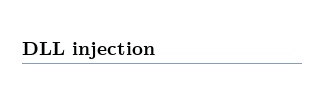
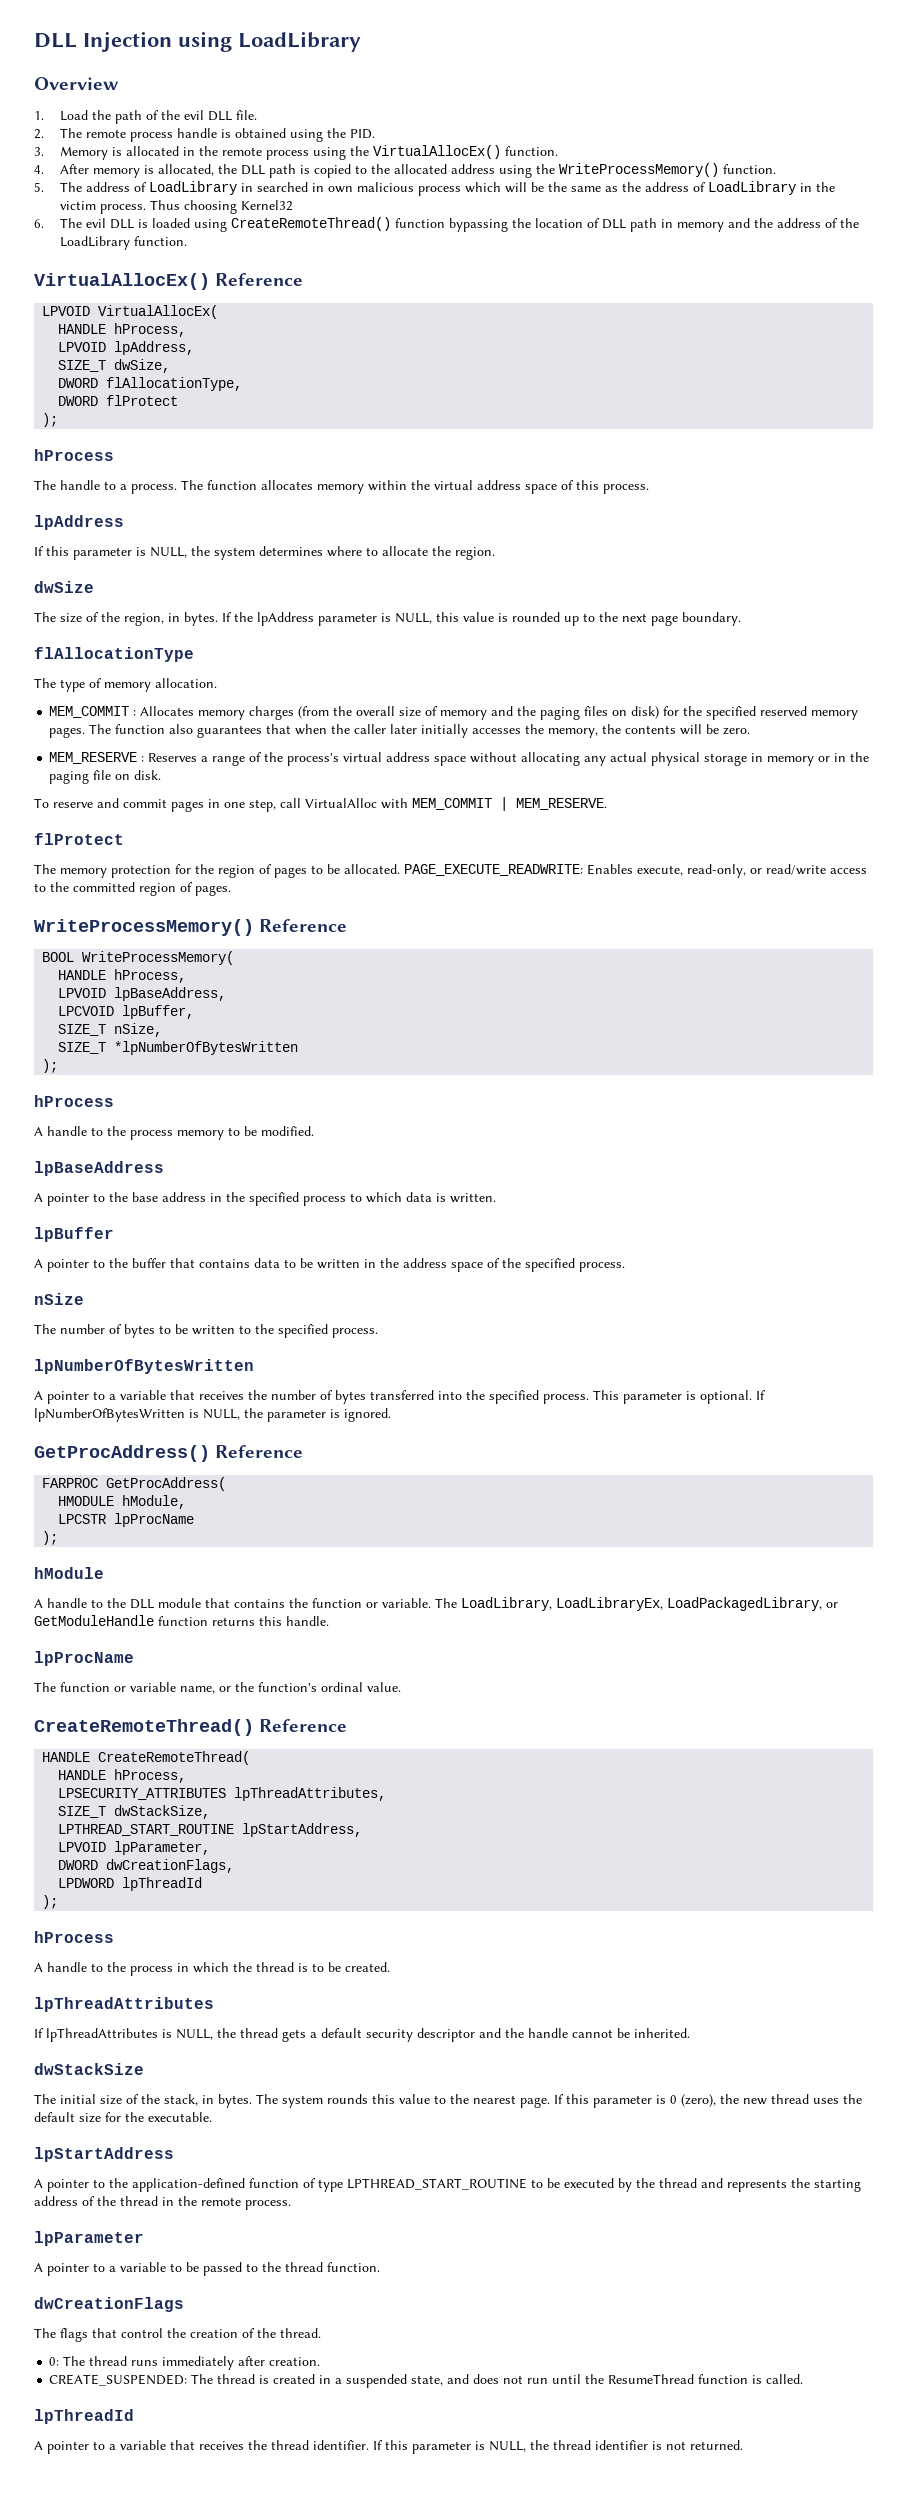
[22,42,155,59] DLL injection -> [34,31,361,52] [34,77,119,90] [34,110,257,124] [34,128,375,142] [34,145,558,160] [34,163,776,178] [34,181,835,196] [59,200,293,214] [34,217,859,232] [59,236,187,250] [34,273,304,290] [42,305,219,319] [58,323,187,337] [58,341,195,355] [58,359,171,373] [58,377,243,391] [58,395,179,406] [42,413,59,427] [34,449,114,461] [34,480,649,494] [34,515,124,530] [34,546,495,560] [34,581,94,593] [34,612,741,626] [34,647,194,662] [34,678,217,692] [49,706,859,720] [49,724,751,738] [49,752,870,766] [49,770,162,784] [34,797,607,812] [34,833,124,845] [34,864,867,878] [34,882,231,896] [34,919,348,936] [42,951,235,965] [58,969,187,983] [58,987,227,1001] [58,1005,195,1019] [58,1023,163,1037] [58,1041,299,1055] [42,1059,59,1073] [34,1095,114,1107] [34,1126,314,1140] [34,1161,164,1176] [34,1192,496,1206] [34,1227,114,1242] [34,1258,625,1272] [34,1293,84,1305] [34,1324,378,1338] [34,1359,254,1374] [34,1390,766,1404] [34,1408,391,1422] [34,1445,304,1462] [42,1477,227,1491] [58,1495,187,1509] [58,1513,195,1527] [42,1531,59,1545] [34,1567,104,1579] [34,1597,838,1611] [34,1615,329,1626] [34,1651,134,1666] [34,1682,401,1694] [34,1719,348,1736] [42,1751,251,1765] [58,1769,187,1783] [58,1787,387,1801] [58,1805,211,1819] [58,1823,363,1837] [58,1841,211,1855] [58,1859,235,1873] [58,1877,203,1891] [42,1895,59,1909] [34,1931,114,1943] [34,1962,390,1976] [34,1997,214,2012] [34,2028,690,2042] [34,2063,144,2075] [34,2094,862,2108] [34,2112,212,2123] [34,2147,174,2162] [34,2178,861,2192] [34,2196,291,2210] [34,2231,144,2246] [34,2262,380,2276] [34,2297,184,2312] [34,2328,321,2342] [49,2356,321,2370] [49,2374,804,2388] [34,2409,134,2424] [34,2440,743,2454] DLL Injection using LoadLibrary // Overview // 1. Load the path of the evil DLL file. // 2. The remote process handle is obtained using the PID. // 3. Memory is allocated in the remote process using the VirtualAllocEx() function. // 4. After memory is allocated, the DLL path is copied to the allocated address using the WriteProcessMemory() function. // 5. The address of LoadLibrary in searched in own malicious process which will be the same as the address of LoadLibrary in the victim process. Thus choosing Kernel32 // 6. The evil DLL is loaded using CreateRemoteThread() function bypassing the location of DLL path in memory and the address of the LoadLibrary function. // VirtualAllocEx() Reference // LPVOID VirtualAllocEx( // HANDLE hProcess, // LPVOID lpAddress, // SIZE_T dwSize, // DWORD flAllocationType, // DWORD flProtect // ); // hProcess // The handle to a process. The function allocates memory within the virtual address space of this process. // lpAddress // If this parameter is NULL, the system determines where to allocate the region. // dwSize // The size of the region, in bytes. If the lpAddress parameter is NULL, this value is rounded up to the next page boundary. // flAllocationType // The type of memory allocation. // MEM_COMMIT : Allocates memory charges (from the overall size of memory and the paging files on disk) for the specified reserved memory pages. The function also guarantees that when the caller later initially accesses the memory, the contents will be zero. // MEM_RESERVE : Reserves a range of the process's virtual address space without allocating any actual physical storage in memory or in the paging file on disk. // To reserve and commit pages in one step, call VirtualAlloc with MEM_COMMIT | MEM_RESERVE. // flProtect // The memory protection for the region of pages to be allocated. PAGE_EXECUTE_READWRITE: Enables execute, read-only, or read/write access to the committed region of pages. // WriteProcessMemory() Reference // BOOL WriteProcessMemory( // HANDLE hProcess, // LPVOID lpBaseAddress, // LPCVOID lpBuffer, // SIZE_T nSize, // SIZE_T *lpNumberOfBytesWritten // ); // hProcess // A handle to the process memory to be modified. // lpBaseAddress // A pointer to the base address in the specified process to which data is written. // lpBuffer // A pointer to the buffer that contains data to be written in the address space of the specified process. // nSize // The number of bytes to be written to the specified process. // lpNumberOfBytesWritten // A pointer to a variable that receives the number of bytes transferred into the specified process. This parameter is optional. If lpNumberOfBytesWritten is NULL, the parameter is ignored. // GetProcAddress() Reference // FARPROC GetProcAddress( // HMODULE hModule, // LPCSTR lpProcName // ); // hModule // A handle to the DLL module that contains the function or variable. The LoadLibrary, LoadLibraryEx, LoadPackagedLibrary, or GetModuleHandle function returns this handle. // lpProcName // The function or variable name, or the function's ordinal value. // CreateRemoteThread() Reference // HANDLE CreateRemoteThread( // HANDLE hProcess, // LPSECURITY_ATTRIBUTES lpThreadAttributes, // SIZE_T dwStackSize, // LPTHREAD_START_ROUTINE lpStartAddress, // LPVOID lpParameter, // DWORD dwCreationFlags, // LPDWORD lpThreadId // ); // hProcess // A handle to the process in which the thread is to be created. // lpThreadAttributes // If lpThreadAttributes is NULL, the thread gets a default security descriptor and the handle cannot be inherited. // dwStackSize // The initial size of the stack, in bytes. The system rounds this value to the nearest page. If this parameter is 0 (zero), the new thread uses the default size for the executable. // lpStartAddress // A pointer to the application-defined function of type LPTHREAD_START_ROUTINE to be executed by the thread and represents the starting address of the thread in the remote process. // lpParameter // A pointer to a variable to be passed to the thread function. // dwCreationFlags // The flags that control the creation of the thread. // 0: The thread runs immediately after creation. // CREATE_SUSPENDED: The thread is created in a suspended state, and does not run until the ResumeThread function is called. // lpThreadId // A pointer to a variable that receives the thread identifier. If this parameter is NULL, the thread identifier is not returned.

